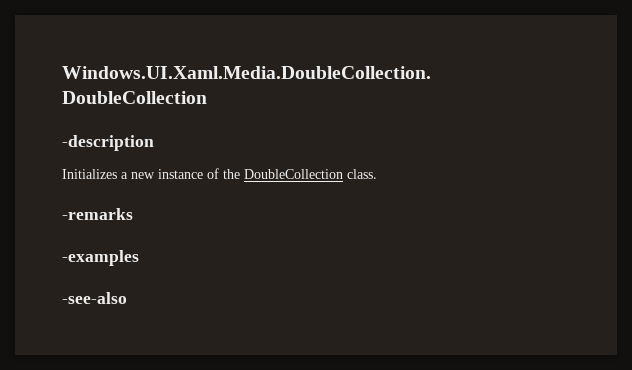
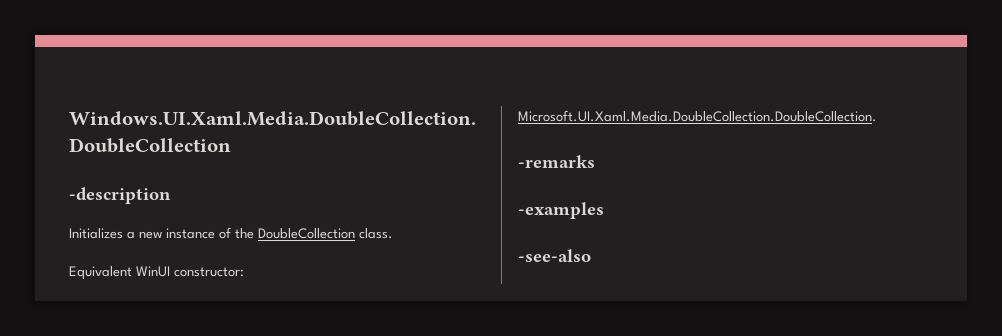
(377, 174) none -> [69,266,244,280] [518,110,877,122] // Equivalent WinUI constructor: Microsoft.UI.Xaml.Media.DoubleCollection.DoubleCollection.

